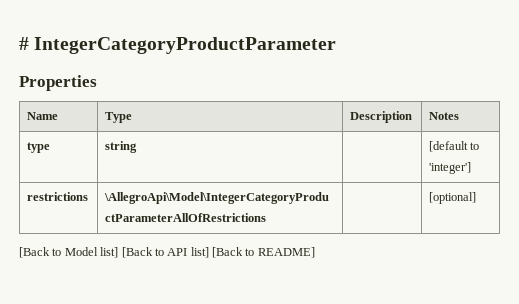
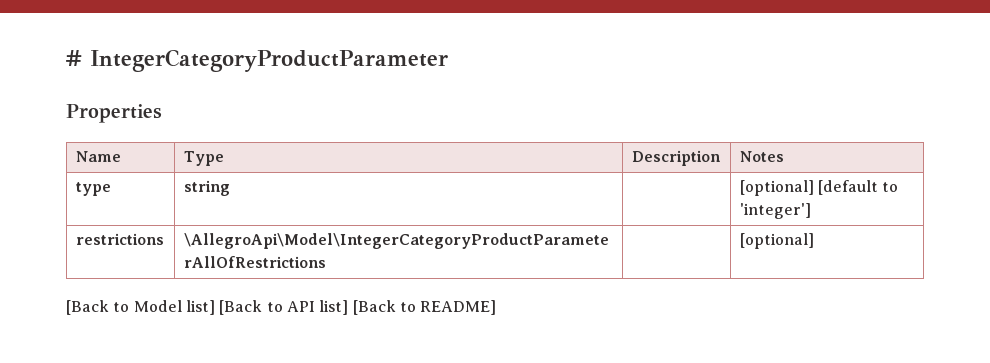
(138, 147) none -> [739,180,814,196] [optional]

